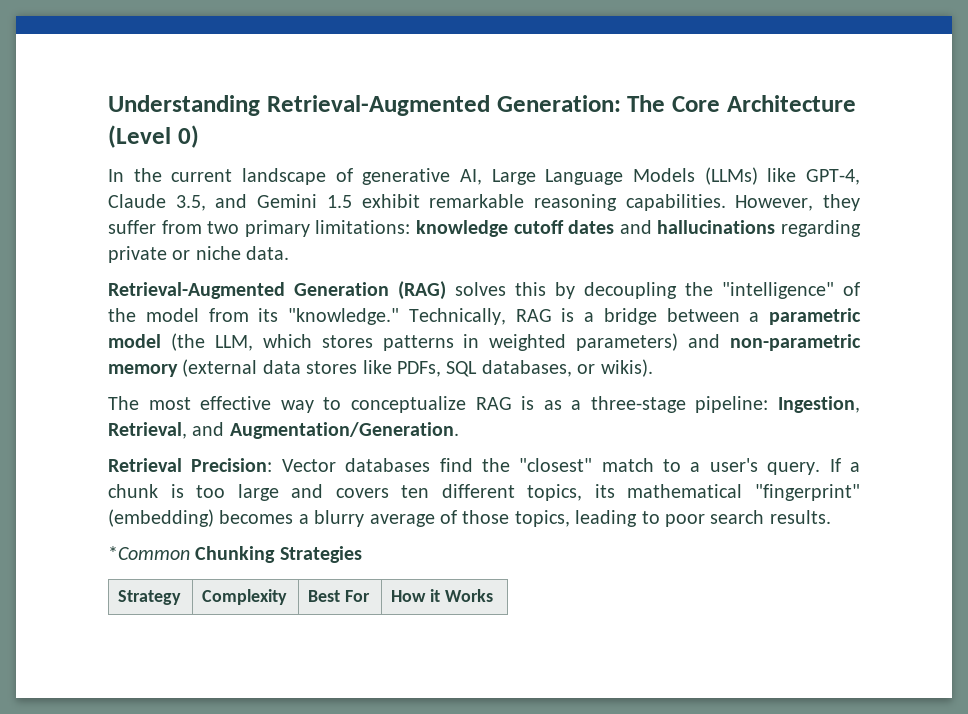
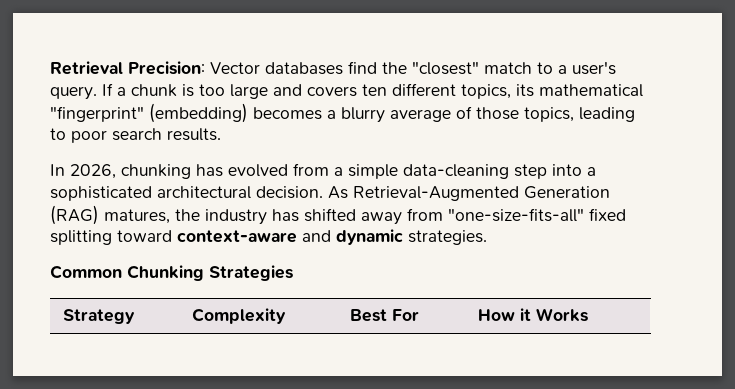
[108,95,856,116] [108,125,199,148] [108,167,860,185] [108,194,861,211] [108,220,862,237] [108,246,290,263] [108,281,860,300] [108,308,861,325] [108,333,861,351] [108,359,653,377] [108,396,860,413] [108,422,459,439] Understanding Retrieval-Augmented Generation: The Core Architecture (Level 0) // In the current landscape of generative AI, Large Language Models (LLMs) like GPT-4, Claude 3.5, and Gemini 1.5 exhibit remarkable reasoning capabilities. However, they suffer from two primary limitations: knowledge cutoff dates and hallucinations regarding private or niche data. // Retrieval-Augmented Generation (RAG) solves this by decoupling the "intelligence" of the model from its "knowledge." Technically, RAG is a bridge between a parametric model (the LLM, which stores patterns in weighted parameters) and non-parametric memory (external data stores like PDFs, SQL databases, or wikis). // The most effective way to conceptualize RAG is as a three-stage pipeline: Ingestion, Retrieval, and Augmentation/Generation. // -> (50, 68) none
[108,546,190,560] *Common -> [50,163,596,179] [50,186,610,201] [50,205,626,225] [50,229,487,245] [50,265,122,279] In 2026, chunking has evolved from a simple data-cleaning step into a sophisticated architectural decision. As Retrieval-Augmented Generation (RAG) matures, the industry has shifted away from "one-size-fits-all" fixed splitting toward context-aware and dynamic strategies. // Common

